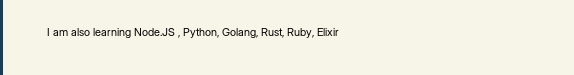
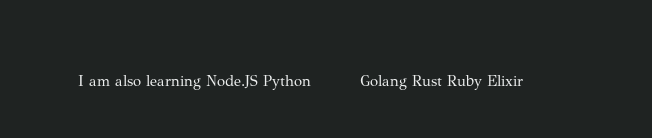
[178,28,314,38] , Python, Golang, Rust, Ruby, -> [263,75,482,90] Python Golang Rust Ruby

